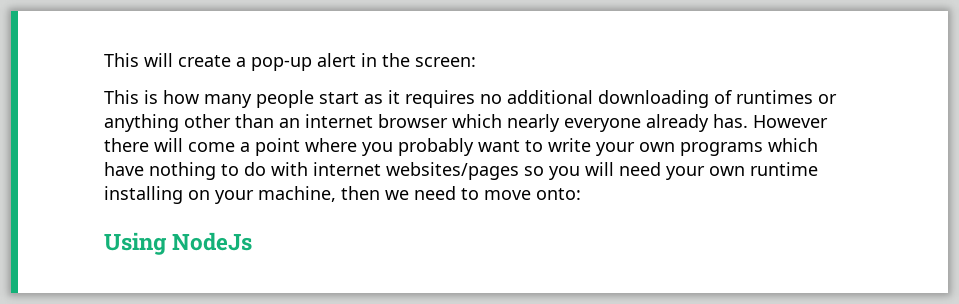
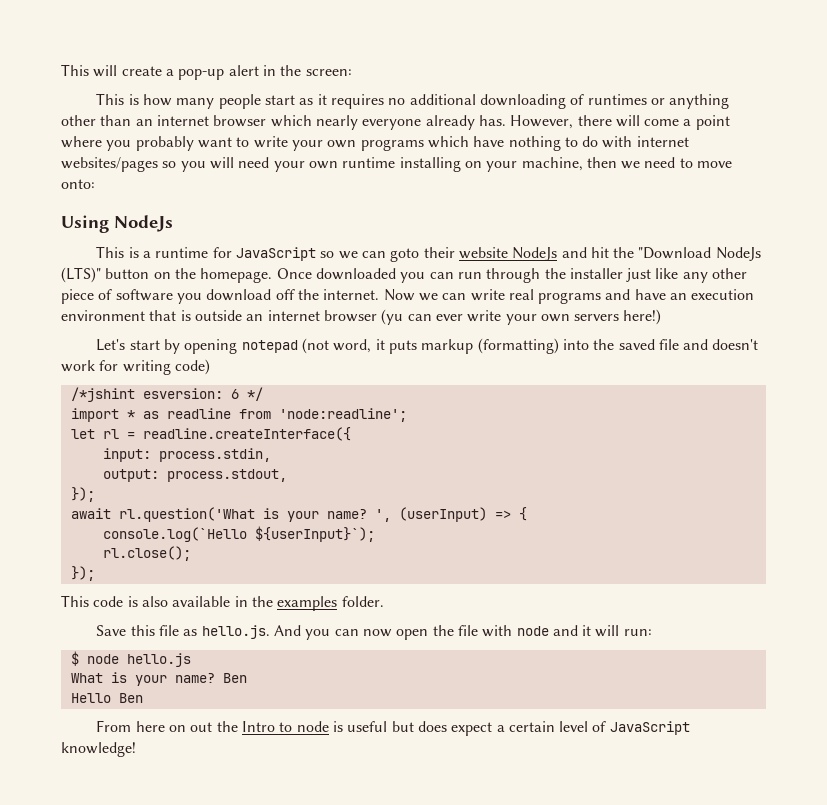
[753,115,828,128] However -> [510,115,574,129] However,
(253, 241) none -> [96,246,761,262] [61,267,748,283] [61,289,755,304] [61,309,662,325] [96,338,759,354] [61,359,210,375] [70,387,263,402] [70,408,407,422] [70,427,351,441] [102,448,271,462] [102,469,287,482] [70,487,95,502] [70,507,527,522] [102,526,375,542] [102,546,191,561] [70,566,95,581] [61,595,384,611] [96,625,652,640] [70,651,191,667] [70,672,247,686] [70,693,143,703] [96,720,690,736] [61,742,136,757] // This is a runtime for JavaScript so we can goto their website NodeJs and hit the "Download NodeJs (LTS)" button on the homepage. Once downloaded you can run through the installer just like any other piece of software you download off the internet. Now we can write real programs and have an execution environment that is outside an internet browser (yu can ever write your own servers here!) // Let's start by opening notepad (not word, it puts markup (formatting) into the saved file and doesn't work for writing code) // /*jshint esversion: 6 */ // import * as readline from 'node:readline'; // let rl = readline.createInterface({ // input: process.stdin, // output: process.stdout, // }); // await rl.question('What is your name? ', (userInput) => { // console.log(`Hello ${userInput}`); // rl.close(); // }); // This code is also available in the examples folder. // Save this file as hello.js. And you can now open the file with node and it will run: // $ node hello.js // What is your name? Ben // Hello Ben // From here on out the Intro to node is useful but does expect a certain level of JavaScript knowledge!

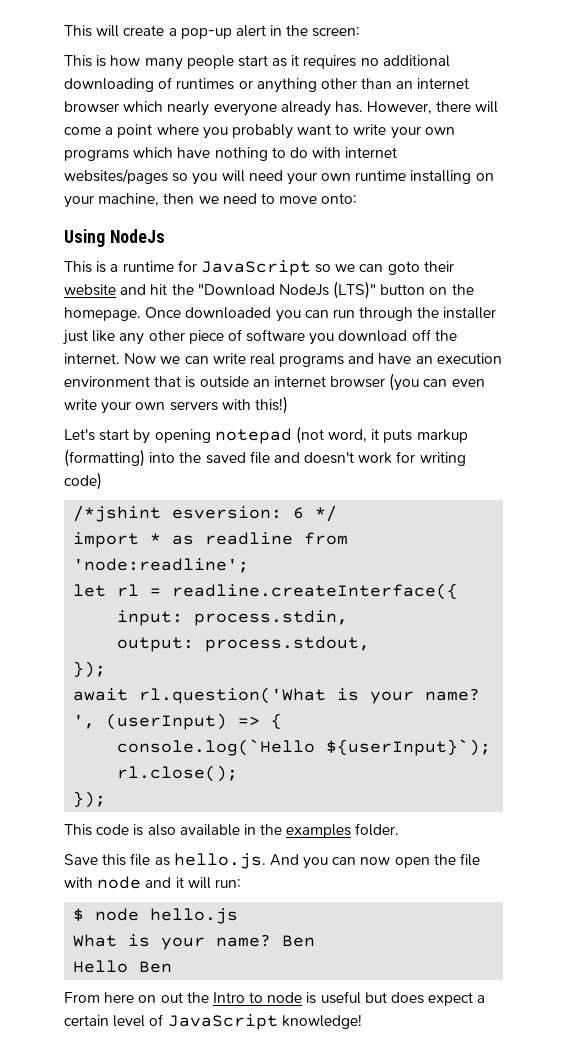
[512,247,558,261] NodeJs -> (116, 290) none
[381,309,463,325] (yu can ever -> [389,373,485,391] (you can even
[623,309,662,325] here!) -> [221,396,288,414] with this!)

